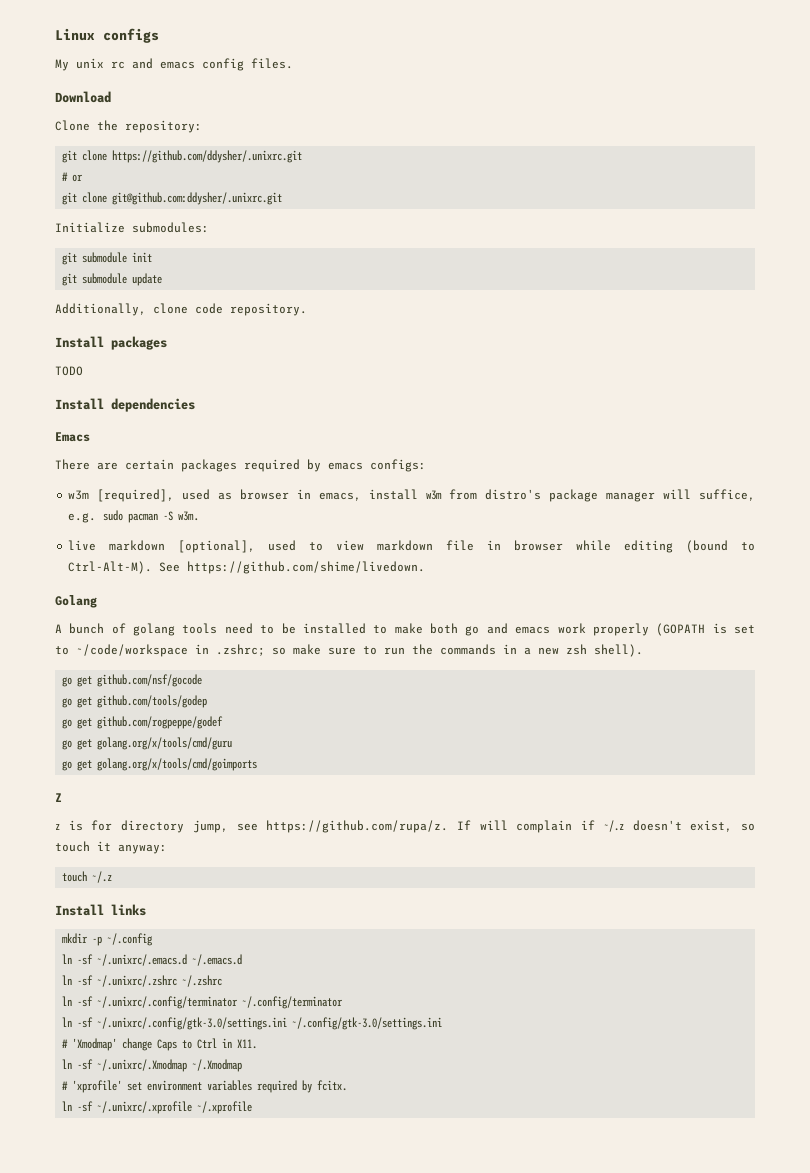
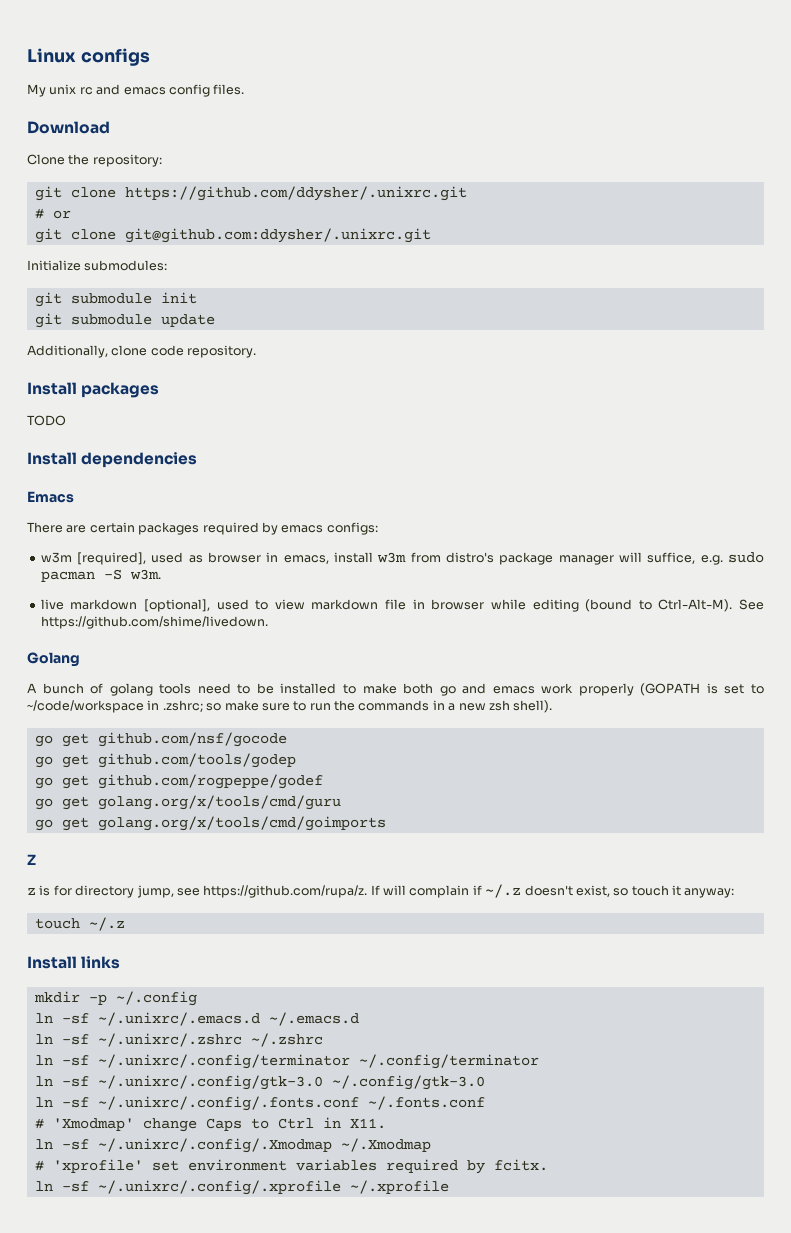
[97,1017,443,1030] ~/.unixrc/.config/gtk-3.0/settings.ini ~/.config/gtk-3.0/settings.ini -> [97,1075,485,1090] [34,1096,485,1111] ~/.unixrc/.config/gtk-3.0 ~/.config/gtk-3.0 // ln -sf ~/.unixrc/.config/.fonts.conf ~/.fonts.conf
[97,1059,188,1072] ~/.unixrc/.Xmodmap -> [97,1138,332,1153] ~/.unixrc/.config/.Xmodmap
[97,1101,193,1114] ~/.unixrc/.xprofile -> [97,1180,341,1195] ~/.unixrc/.config/.xprofile

